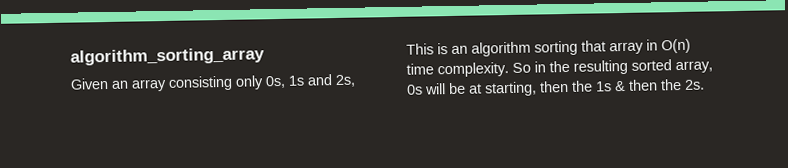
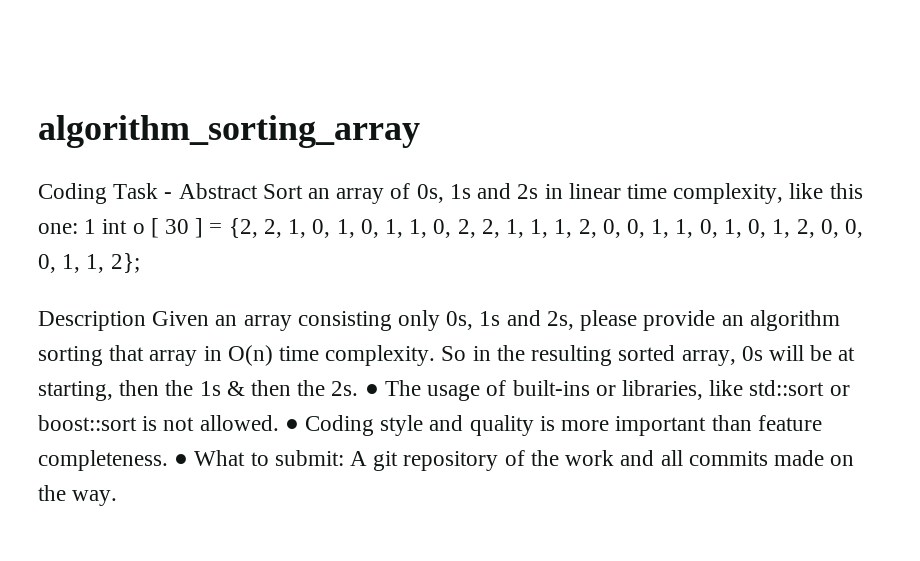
(265, 56) none -> [38,183,863,204] [38,218,863,238] [38,253,140,273] [38,311,146,331] Coding Task - Abstract Sort an array of 0s, 1s and 2s in linear time complexity, like this one: 1 int o [ 30 ] = {2, 2, 1, 0, 1, 0, 1, 1, 0, 2, 2, 1, 1, 1, 2, 0, 0, 1, 1, 0, 1, 0, 1, 2, 0, 0, 0, 1, 1, 2}; // Description
[406,43,448,55] This is -> [580,310,716,331] please provide
(705, 84) none -> [364,380,850,401] [38,415,822,436] [38,450,855,471] [38,485,118,506] ● The usage of built-ins or libraries, like std::sort or boost::sort is not allowed. ● Coding style and quality is more important than feature completeness. ● What to submit: A git repository of the work and all commits made on the way.

